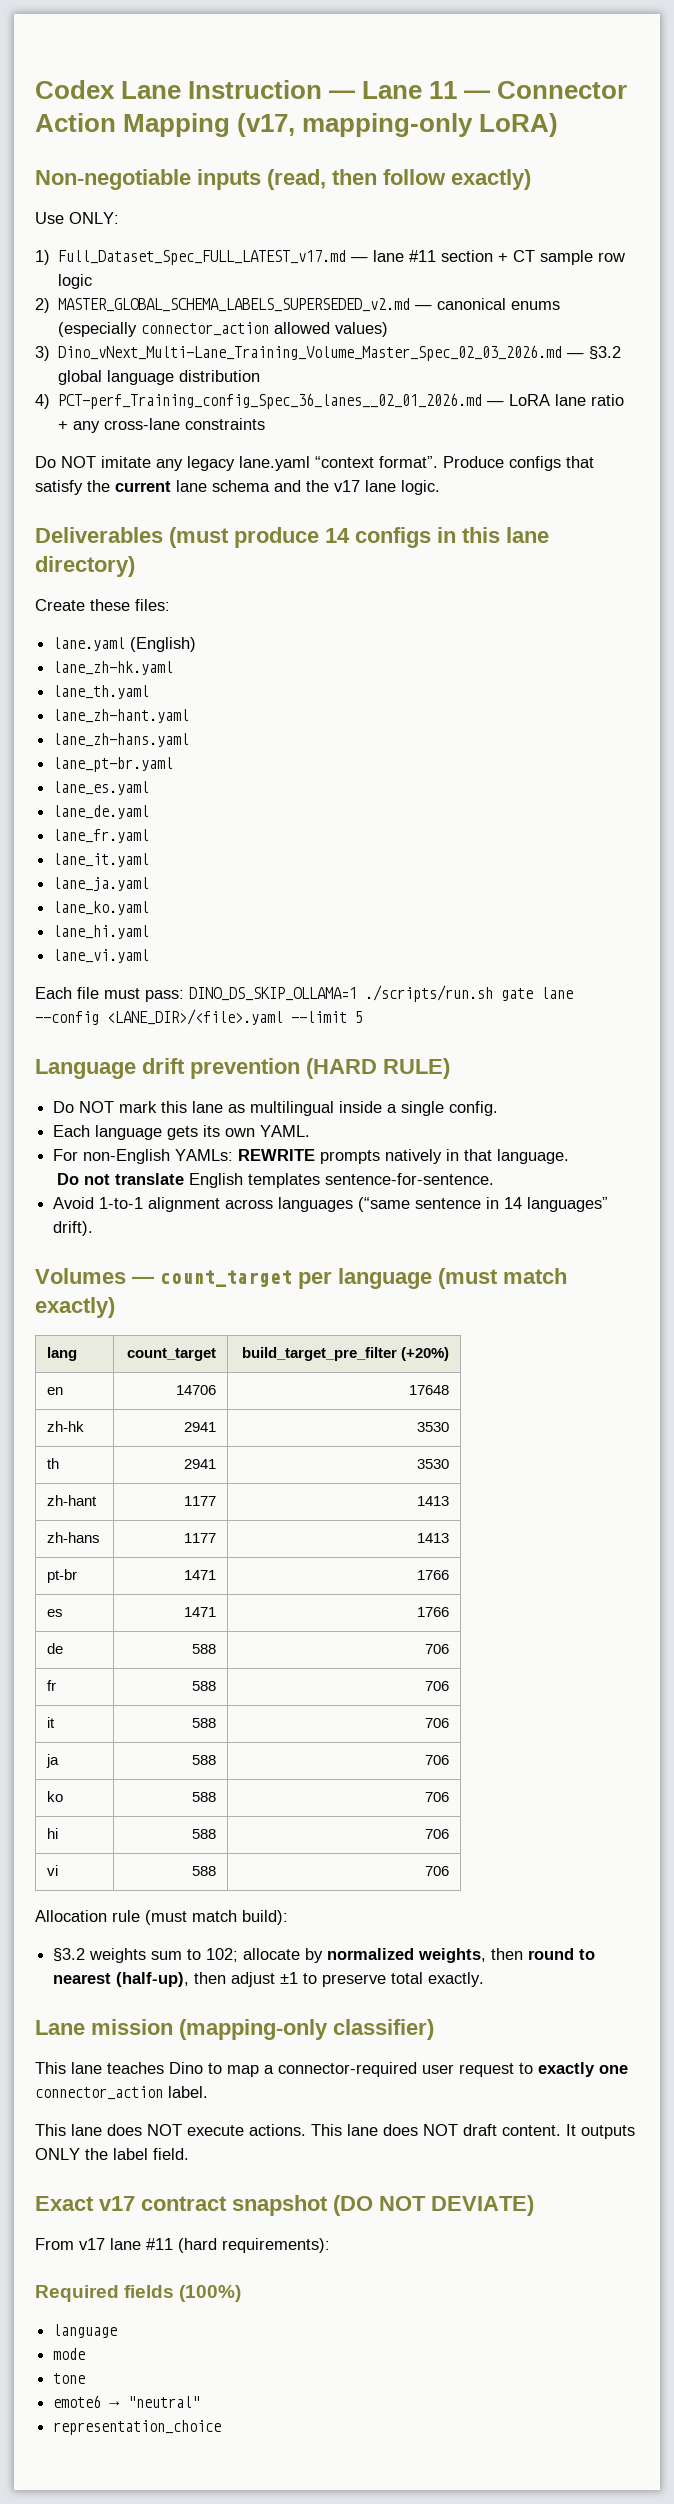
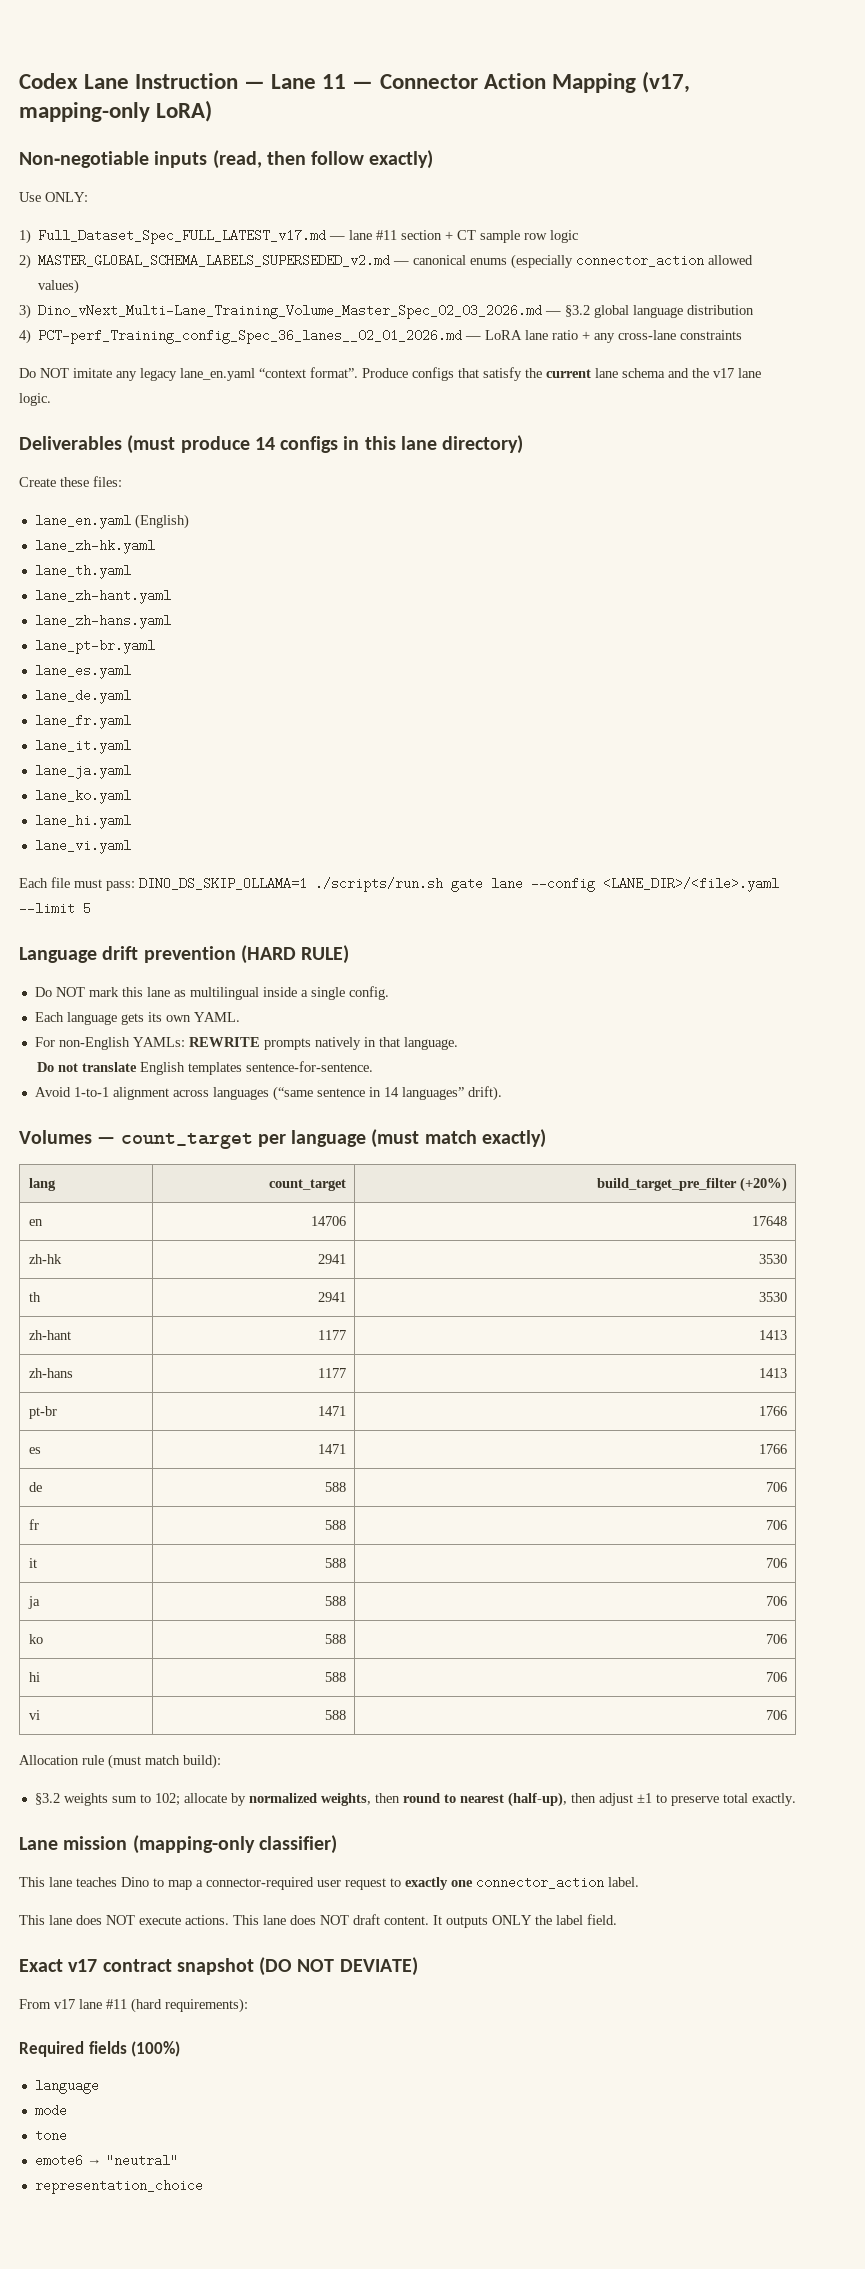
[239,456,310,471] lane.yaml -> [180,368,255,381] lane_en.yaml
[53,637,126,651] lane.yaml -> [34,514,131,529] lane_en.yaml

